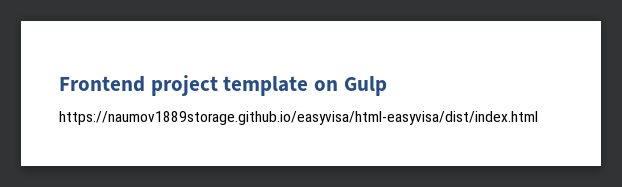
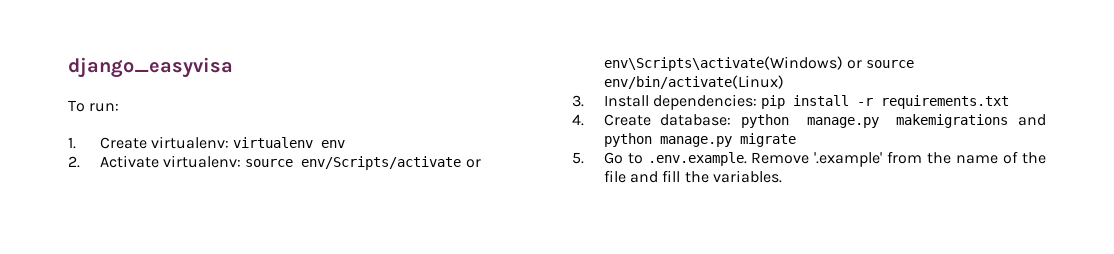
[59,75,387,96] [59,111,538,125] Frontend project template on Gulp // https://naumov1889storage.github.io/easyvisa/html-easyvisa/dist/index.html -> [68,57,233,78] [68,100,120,112] [68,136,346,149] [68,155,481,170] [603,56,915,71] [603,75,784,89] [572,94,1010,110] [572,114,1046,128] [603,133,796,147] [572,151,1046,167] [603,170,782,183] django_easyvisa // To run: // 1. Create virtualenv: virtualenv env // 2. Activate virtualenv: source env/Scripts/activate or env\Scripts\activate(Windows) or source env/bin/activate(Linux) // 3. Install dependencies: pip install -r requirements.txt // 4. Create database: python manage.py makemigrations and python manage.py migrate // 5. Go to .env.example. Remove '.example' from the name of the file and fill the variables.

